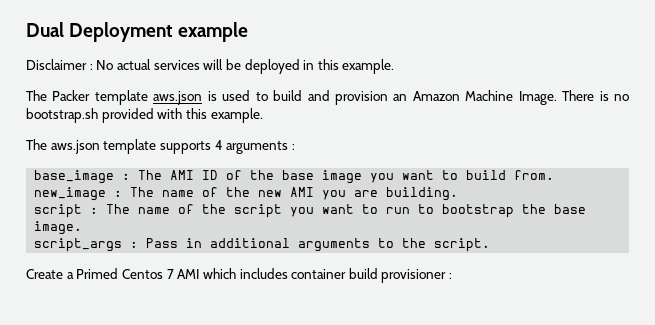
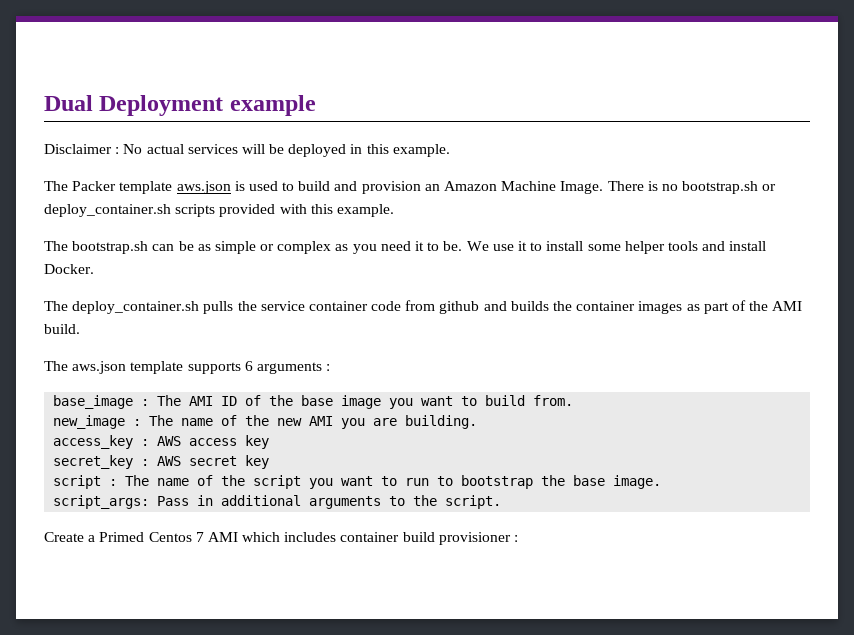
(98, 115) none -> [762,184,777,191] [44,204,216,217] or deploy_container.sh scripts
(263, 115) none -> [44,241,767,254] [44,264,94,274] [44,300,803,314] [44,324,80,334] // The bootstrap.sh can be as simple or complex as you need it to be. We use it to install some helper tools and install Docker. // The deploy_container.sh pulls the service container code from github and builds the container images as part of the AMI build.
[214,140,223,150] 4 -> [244,361,253,371] 6
(459, 194) none -> [53,435,270,449] [53,455,270,469] // access_key : AWS access key // secret_key : AWS secret key
[34,238,139,252] script_args : -> [53,495,150,509] script_args:

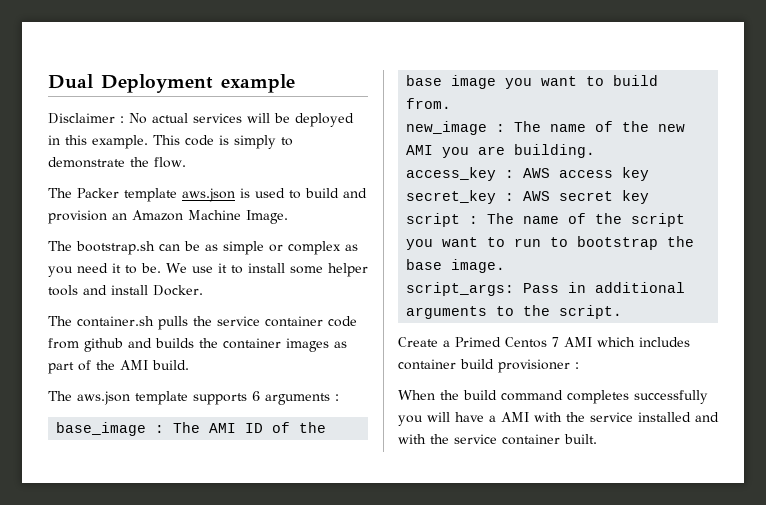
(450, 150) none -> [153,135,293,149] [48,157,186,168] This code is simply to demonstrate the flow.
[607,181,777,194] [44,204,394,217] There is no bootstrap.sh or deploy_container.sh scripts provided with this example. -> (288, 217) none
[72,301,200,314] deploy_container.sh -> [77,316,154,327] container.sh
(519, 538) none -> [398,390,708,404] [398,412,719,426] [398,434,597,445] // When the build command completes successfully you will have a AMI with the service installed and with the service container built.

